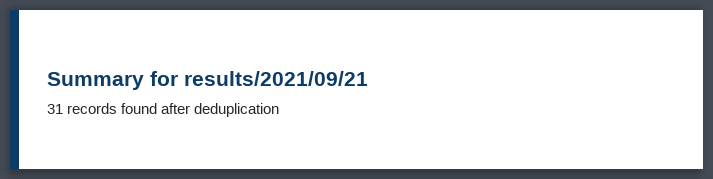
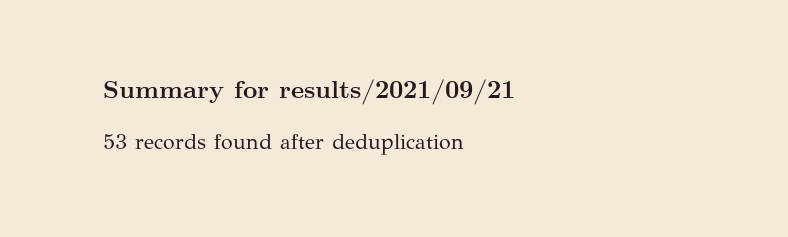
[47,104,63,114] 31 -> [103,134,127,149] 53

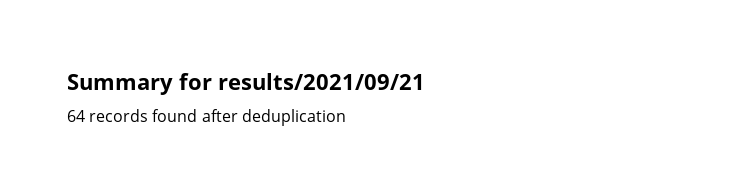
[103,134,127,149] 53 -> [67,110,85,122] 64

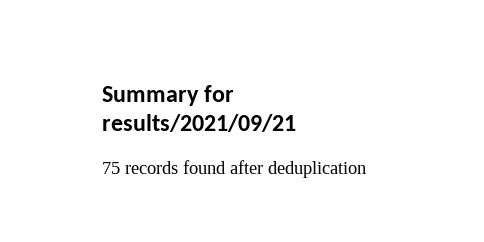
[67,110,85,122] 64 -> [102,162,120,174] 75

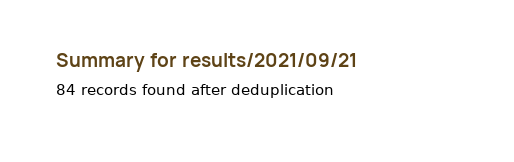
[102,162,120,174] 75 -> [56,84,76,95] 84

